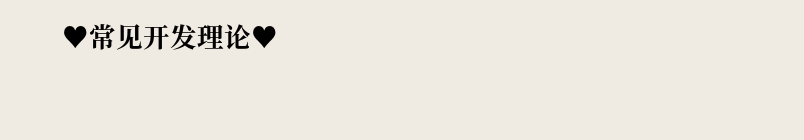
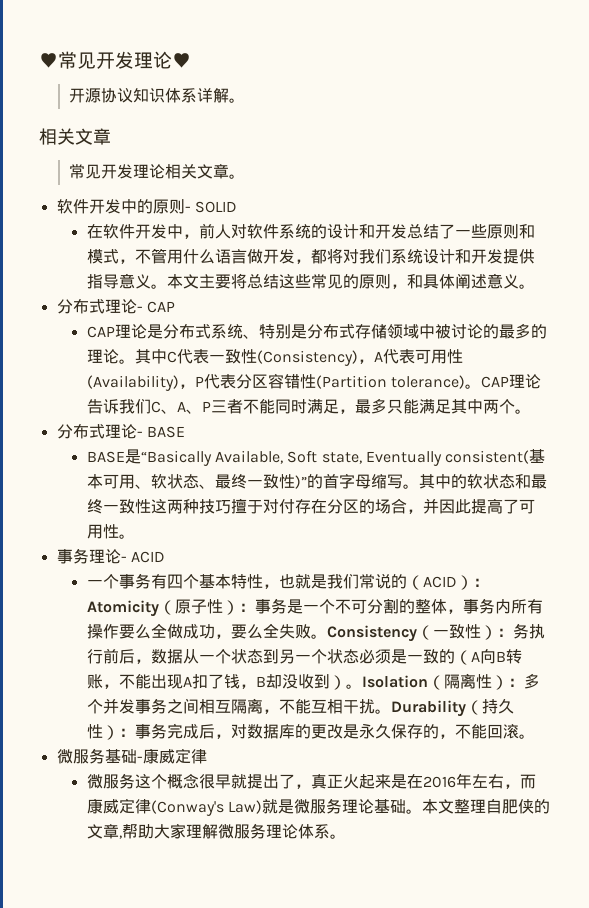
(278, 37) none -> [68,88,245,103] [39,128,111,145] [68,164,245,179] [56,198,237,214] [86,223,535,239] [86,248,535,264] [86,273,535,289] [56,298,175,314] [86,323,547,339] [86,349,463,366] [86,373,541,391] [86,398,531,414] [56,423,185,439] [86,449,546,466] [86,473,547,489] [86,498,535,514] [86,524,135,539] [56,548,165,564] [86,573,489,590] [86,598,543,617] [86,623,545,642] [86,648,522,665] [86,673,540,690] [86,698,514,717] [86,723,535,740] [56,748,207,764] [86,773,536,789] [86,798,550,816] [86,823,346,839] // 开源协议知识体系详解。 // 相关文章 // 常见开发理论相关文章。 // 软件开发中的原则- SOLID // 在软件开发中，前人对软件系统的设计和开发总结了一些原则和模式，不管用什么语言做开发，都将对我们系统设计和开发提供指导意义。本文主要将总结这些常见的原则，和具体阐述意义。 // 分布式理论- CAP // CAP理论是分布式系统、特别是分布式存储领域中被讨论的最多的理论。其中C代表一致性(Consistency)，A代表可用性(Availability)，P代表分区容错性(Partition tolerance)。CAP理论告诉我们C、A、P三者不能同时满足，最多只能满足其中两个。 // 分布式理论- BASE // BASE是“Basically Available, Soft state, Eventually consistent(基本可用、软状态、最终一致性)”的首字母缩写。其中的软状态和最终一致性这两种技巧擅于对付存在分区的场合，并因此提高了可用性。 // 事务理论- ACID // 一个事务有四个基本特性，也就是我们常说的（ACID）：Atomicity（原子性）：事务是一个不可分割的整体，事务内所有操作要么全做成功，要么全失败。Consistency（一致性）：务执行前后，数据从一个状态到另一个状态必须是一致的（A向B转账，不能出现A扣了钱，B却没收到）。Isolation（隔离性）：多个并发事务之间相互隔离，不能互相干扰。Durability（持久性）：事务完成后，对数据库的更改是永久保存的，不能回滚。 // 微服务基础-康威定律 // 微服务这个概念很早就提出了，真正火起来是在2016年左右，而康威定律(Conway's Law)就是微服务理论基础。本文整理自肥侠的文章,帮助大家理解微服务理论体系。

